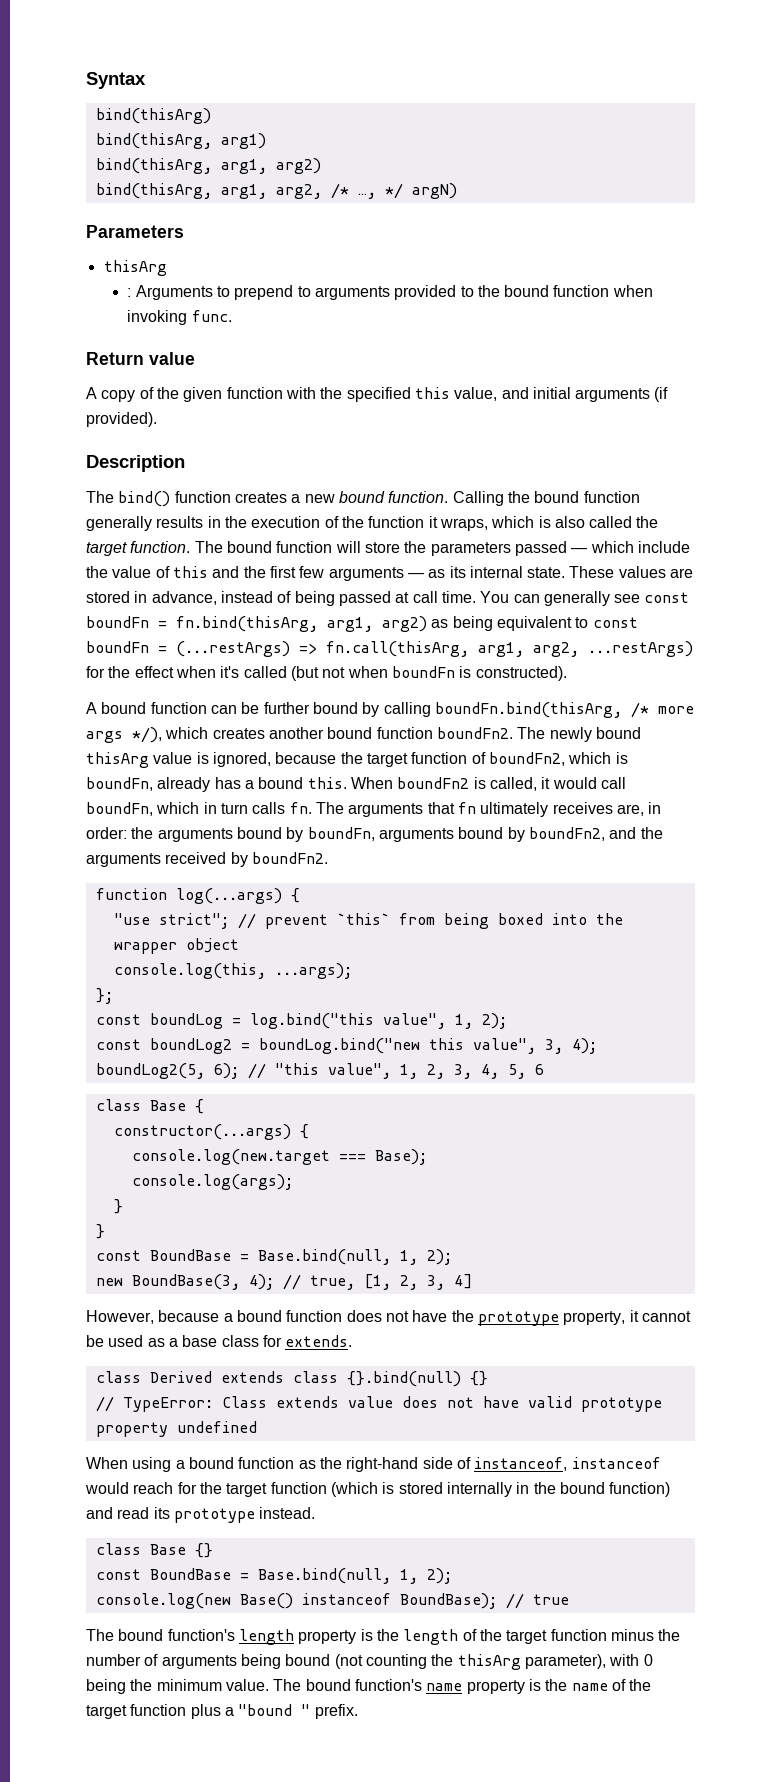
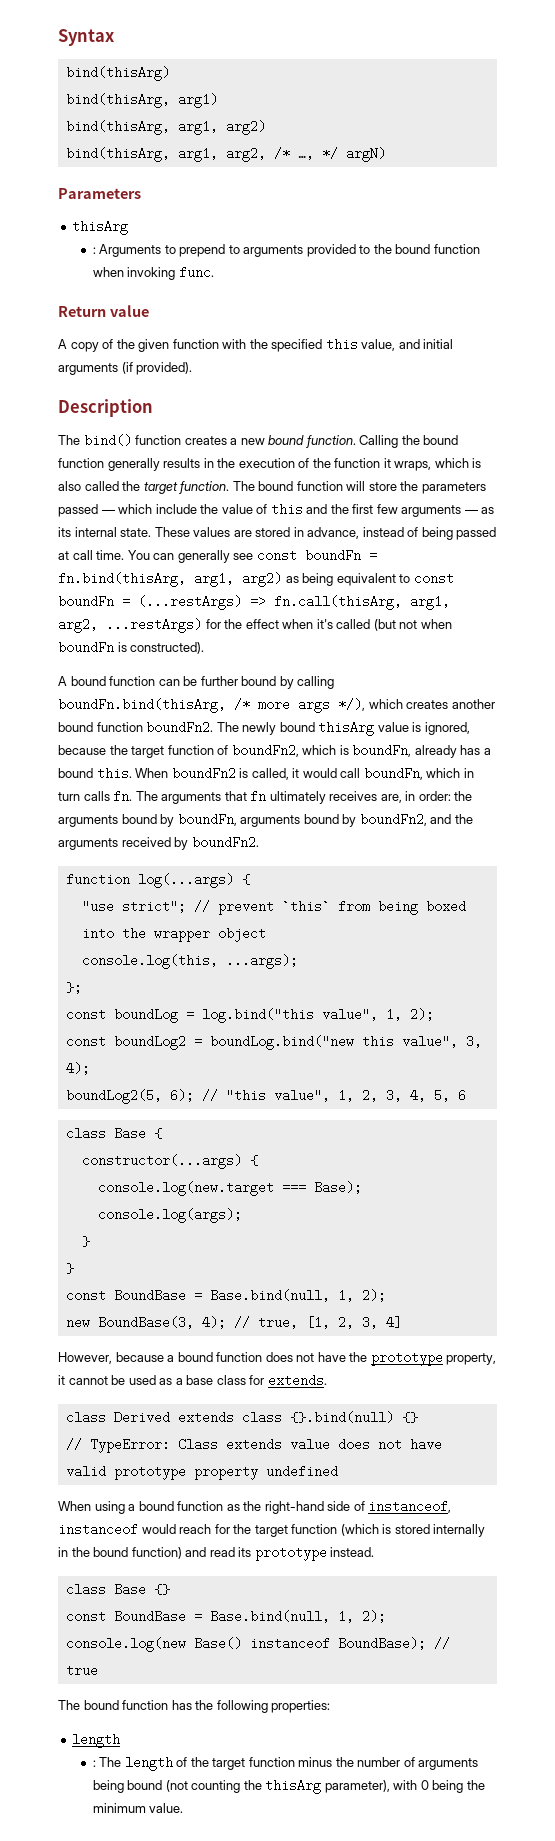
[167,1629,399,1645] function's length property is the -> [122,1700,331,1713] [72,1733,121,1748] [92,1757,122,1767] function has the following properties: // length // : The
[273,1679,652,1694] [86,1704,358,1719] The bound function's name property is the name of the target function plus a "bound " prefix. -> (184, 1808) none

